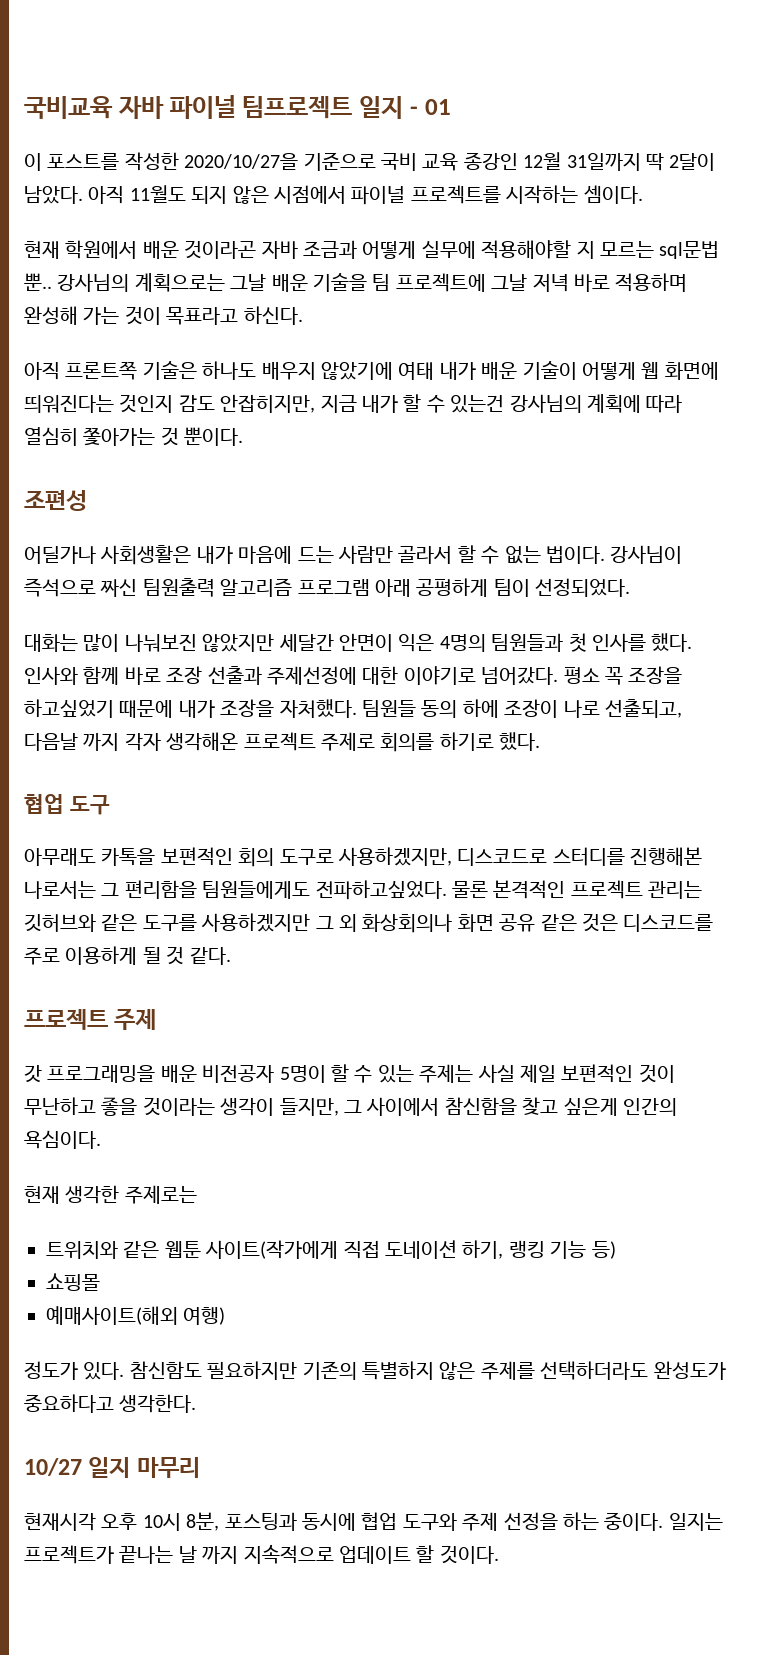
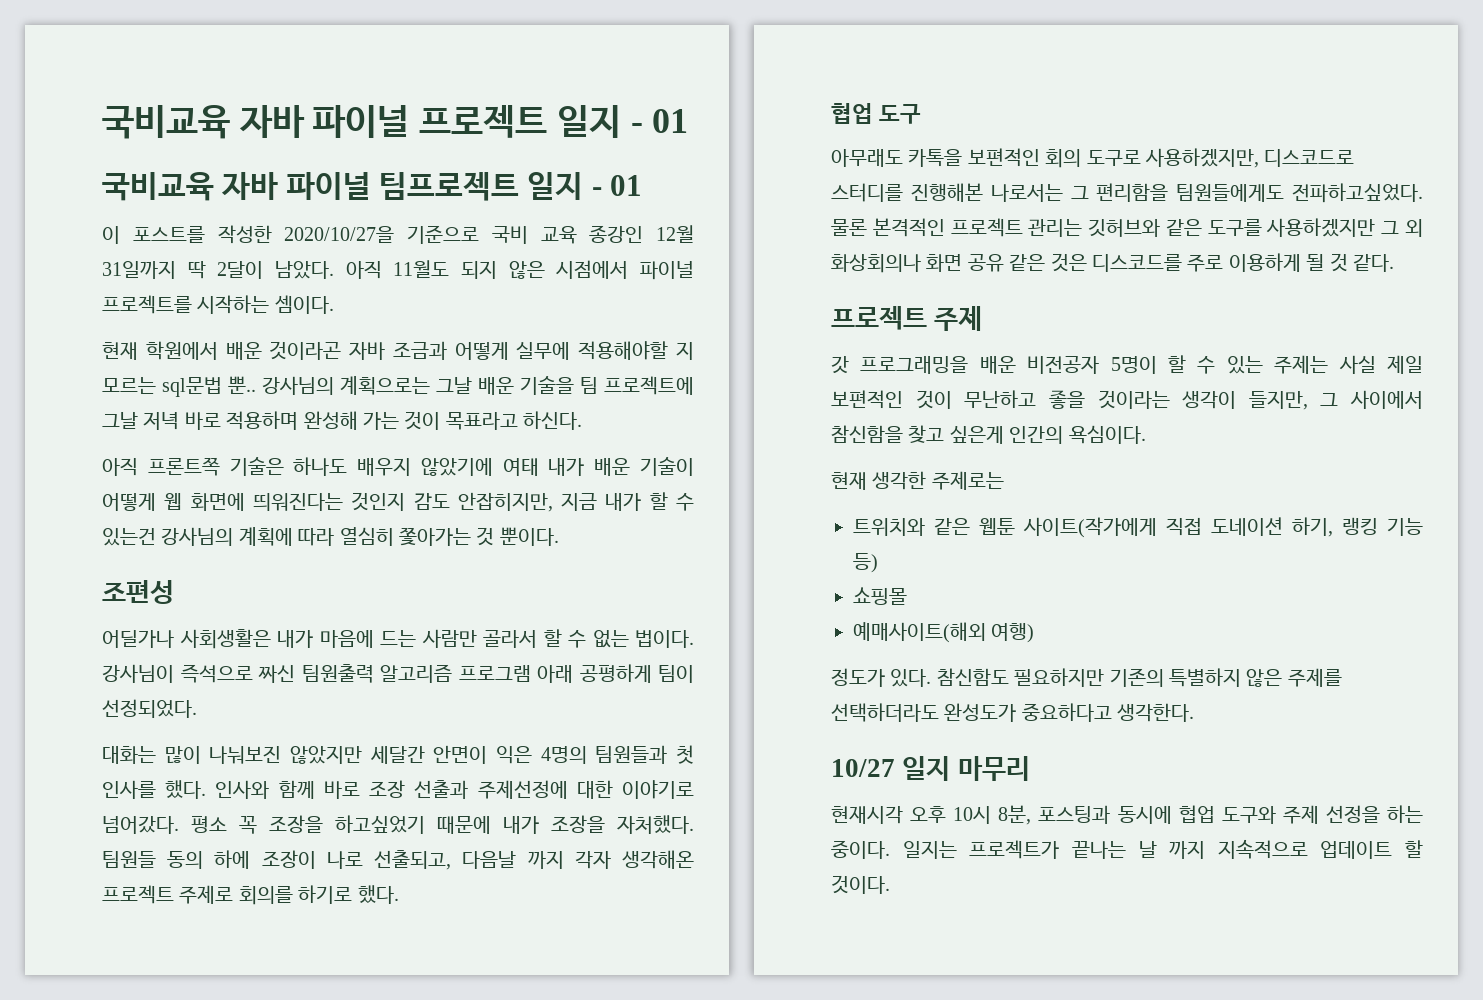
[24,95,236,119] 국비교육 자바 파이널 -> [102,105,689,139] [102,172,371,201] 국비교육 자바 파이널 프로젝트 일지 - 01 // 국비교육 자바 파이널

